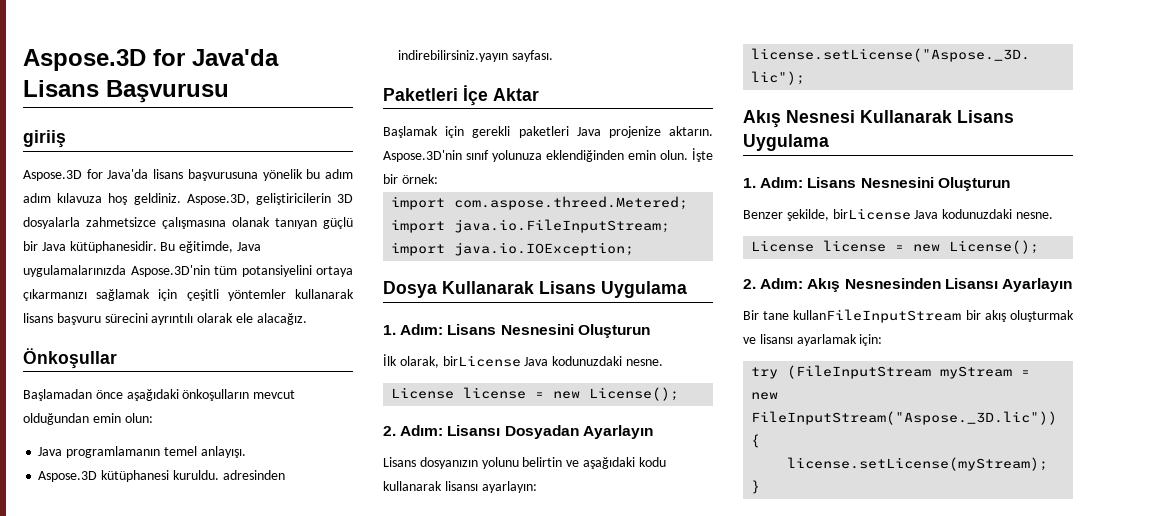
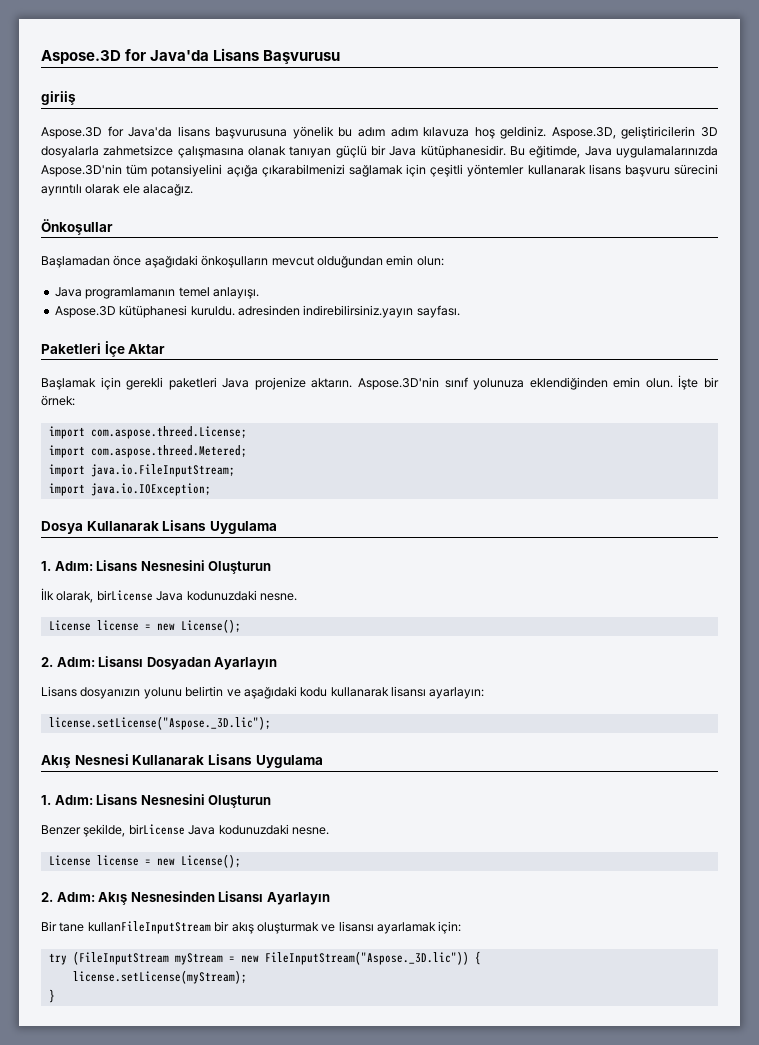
[316,266,353,277] [23,289,87,301] ortaya çıkarmanızı -> [226,164,345,177] açığa çıkarabilmenizi
(438, 179) none -> [48,426,247,439] // import com.aspose.threed.License;

